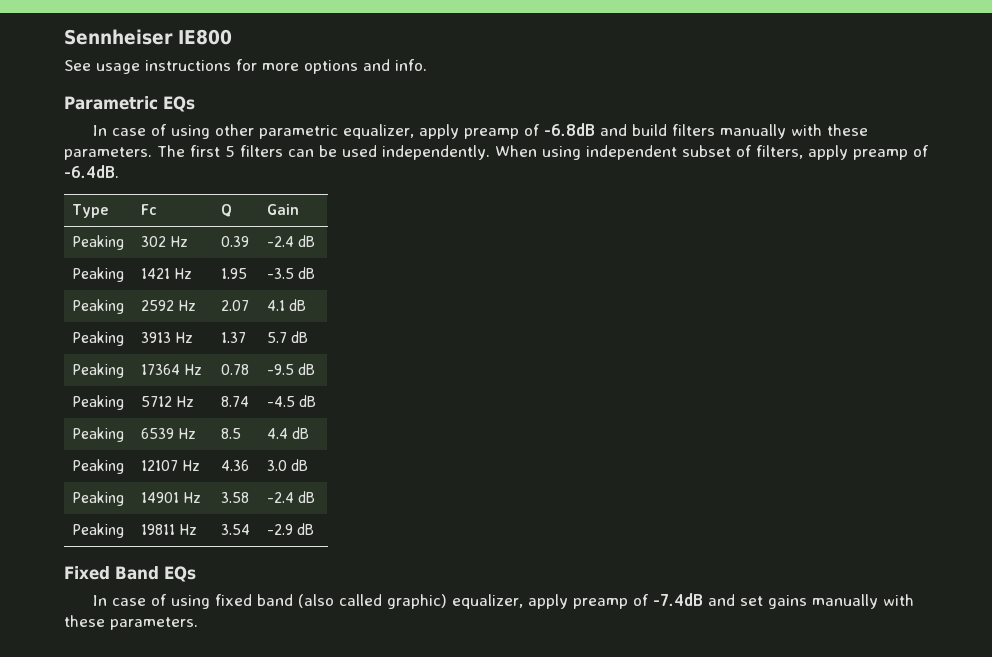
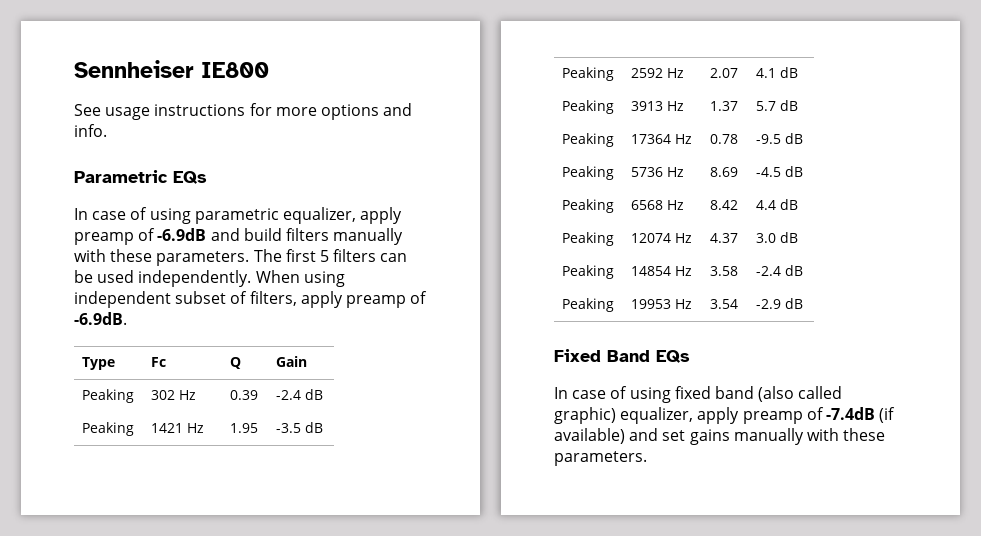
[215,124,255,136] other -> (191, 216) none
[544,123,596,136] -6.8dB -> [157,228,207,241] -6.9dB
[64,165,119,178] -6.4dB. -> [74,312,127,325] -6.9dB.
[141,396,195,407] [221,396,250,407] 5712 Hz | 8.74 -> [631,167,685,177] [710,167,739,177] 5736 Hz | 8.69
[141,428,197,439] [221,428,242,439] 6539 Hz | 8.5 -> [631,200,685,210] [710,200,739,210] 6568 Hz | 8.42
[141,460,201,471] [221,460,250,471] 12107 Hz | 4.36 -> [631,233,693,243] [710,233,739,243] 12074 Hz | 4.37
[141,492,180,503] 14901 -> [631,266,672,276] 14854
[141,524,176,535] 19811 -> [631,299,672,309] 19953
(704, 599) none -> [879,407,896,423] [554,428,625,444] (if available)

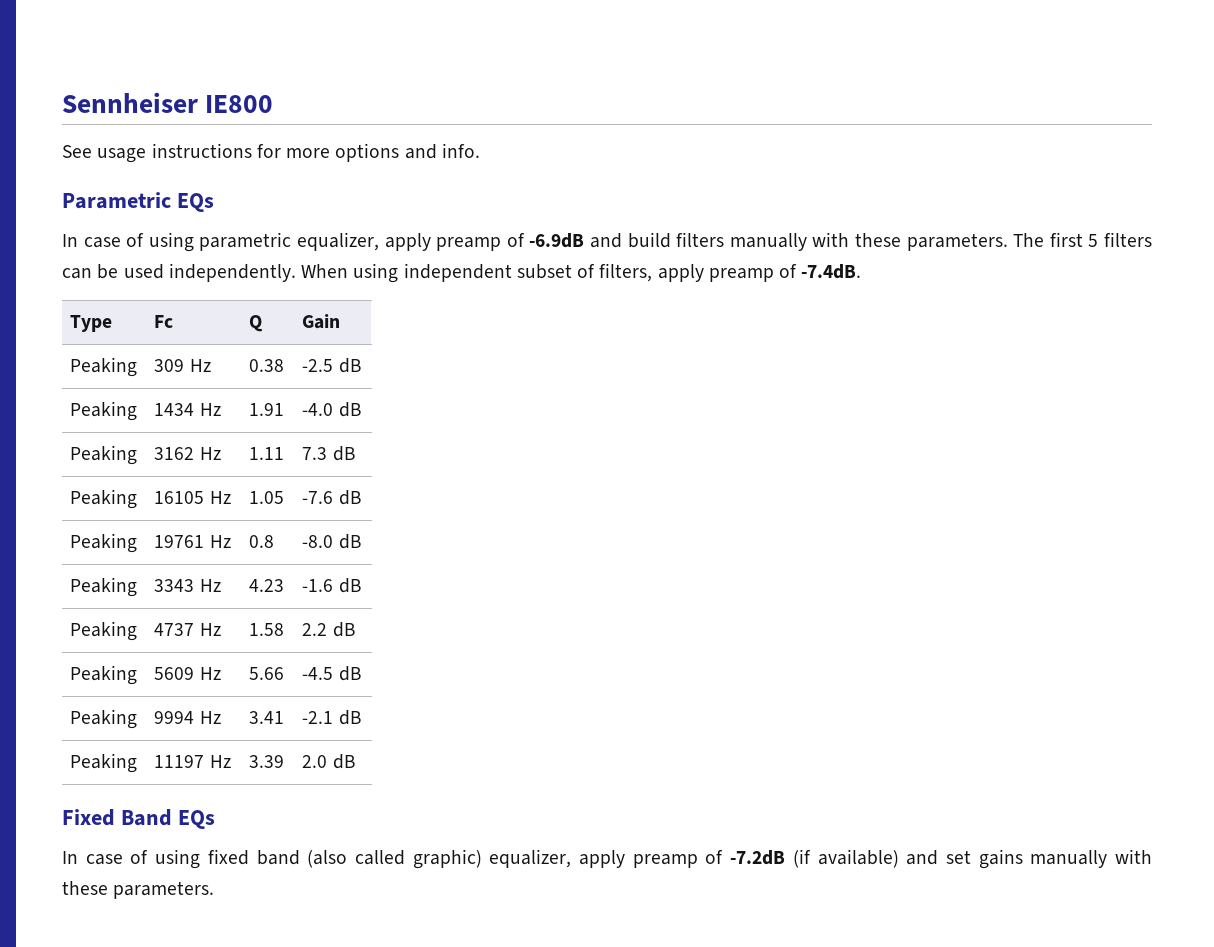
[74,312,127,325] -6.9dB. -> [801,264,862,279] -7.4dB.
[151,390,197,400] [230,390,259,400] [276,389,324,400] [82,422,135,436] [151,423,205,433] [230,423,259,433] [276,422,324,433] [562,67,615,81] [631,68,685,78] [710,68,739,78] [756,67,799,78] [562,100,615,114] [631,101,685,111] [710,101,739,111] [756,100,799,111] [562,133,615,147] [631,134,693,144] [710,134,739,144] [756,133,804,144] [562,166,615,180] [631,167,685,177] [710,167,739,177] 302 Hz | 0.39 | -2.4 dB // Peaking | 1421 Hz | 1.95 | -3.5 dB // Peaking | 2592 Hz | 2.07 | 4.1 dB // Peaking | 3913 Hz | 1.37 | 5.7 dB // Peaking | 17364 Hz | 0.78 | -9.5 dB // Peaking | 5736 Hz | 8.69 -> [154,359,211,372] [249,359,285,372] [302,358,361,373] [70,401,138,421] [154,403,221,416] [249,403,285,416] [302,402,361,417] [70,445,138,465] [154,447,221,460] [249,447,285,460] [302,446,355,461] [70,489,138,509] [154,491,231,504] [249,491,285,504] [302,490,361,505] [70,533,138,553] [154,535,231,548] [249,535,275,548] [302,534,361,549] [70,577,138,597] [154,579,221,592] [249,579,285,592] [302,578,361,593] [70,621,138,641] [154,623,221,636] [249,623,285,636] [302,622,355,637] [70,665,138,685] [154,667,221,680] [249,667,285,680] 309 Hz | 0.38 | -2.5 dB // Peaking | 1434 Hz | 1.91 | -4.0 dB // Peaking | 3162 Hz | 1.11 | 7.3 dB // Peaking | 16105 Hz | 1.05 | -7.6 dB // Peaking | 19761 Hz | 0.8 | -8.0 dB // Peaking | 3343 Hz | 4.23 | -1.6 dB // Peaking | 4737 Hz | 1.58 | 2.2 dB // Peaking | 5609 Hz | 5.66
[631,200,685,210] [710,200,739,210] [756,199,799,210] [562,232,615,246] [631,233,693,243] [710,233,739,243] [756,232,799,243] [562,265,615,279] [631,266,693,276] [710,266,739,276] [756,265,804,276] [562,298,615,312] [631,299,693,309] [710,299,739,309] [756,299,782,309] 6568 Hz | 8.42 | 4.4 dB // Peaking | 12074 Hz | 4.37 | 3.0 dB // Peaking | 14854 Hz | 3.58 | -2.4 dB // Peaking | 19953 Hz | 3.54 | -2.9 -> [154,711,221,724] [249,711,285,724] [302,710,361,725] [70,753,138,773] [154,755,231,768] [249,755,285,768] [302,755,328,768] 9994 Hz | 3.41 | -2.1 dB // Peaking | 11197 Hz | 3.39 | 2.0
[825,407,875,420] -7.4dB -> [730,850,786,865] -7.2dB

